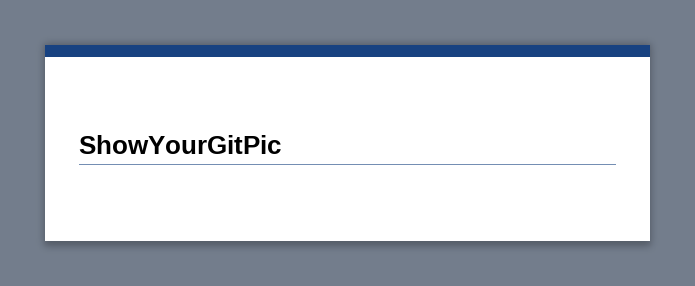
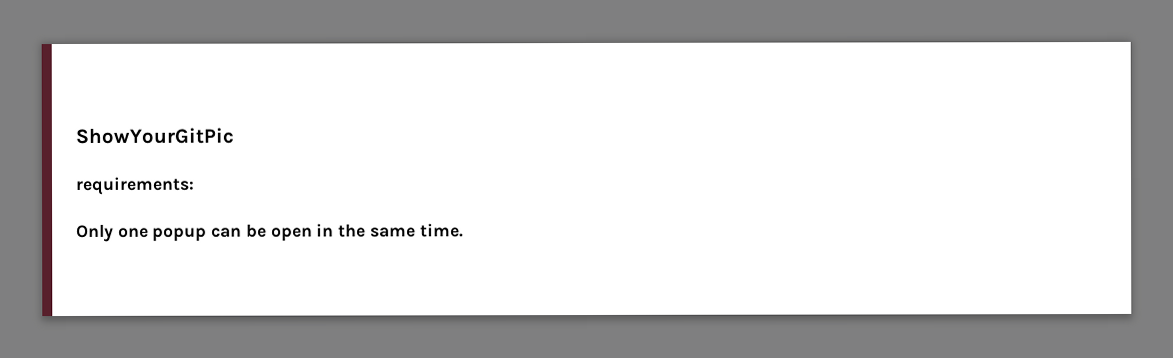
(281, 144) none -> [75,176,195,195] [76,223,464,242] // requirements: // Only one popup can be open in the same time.

